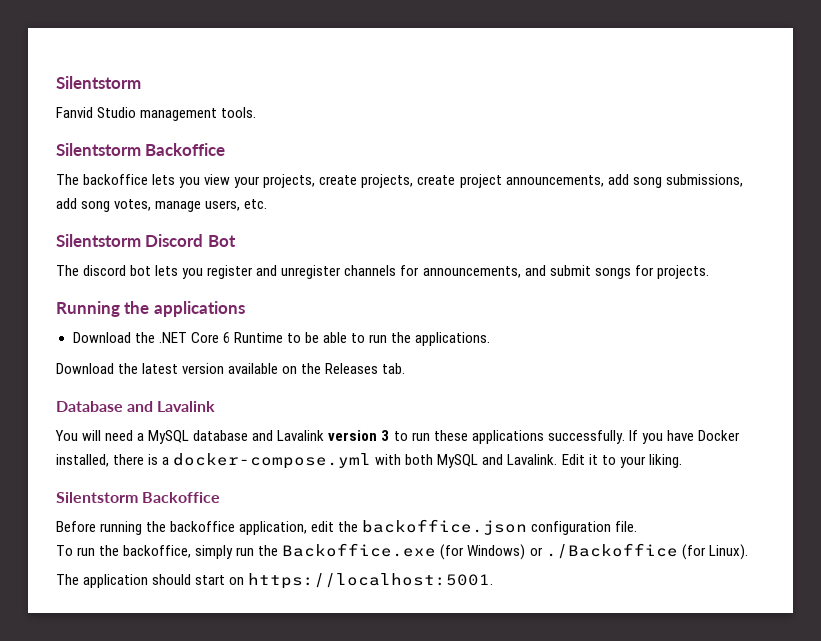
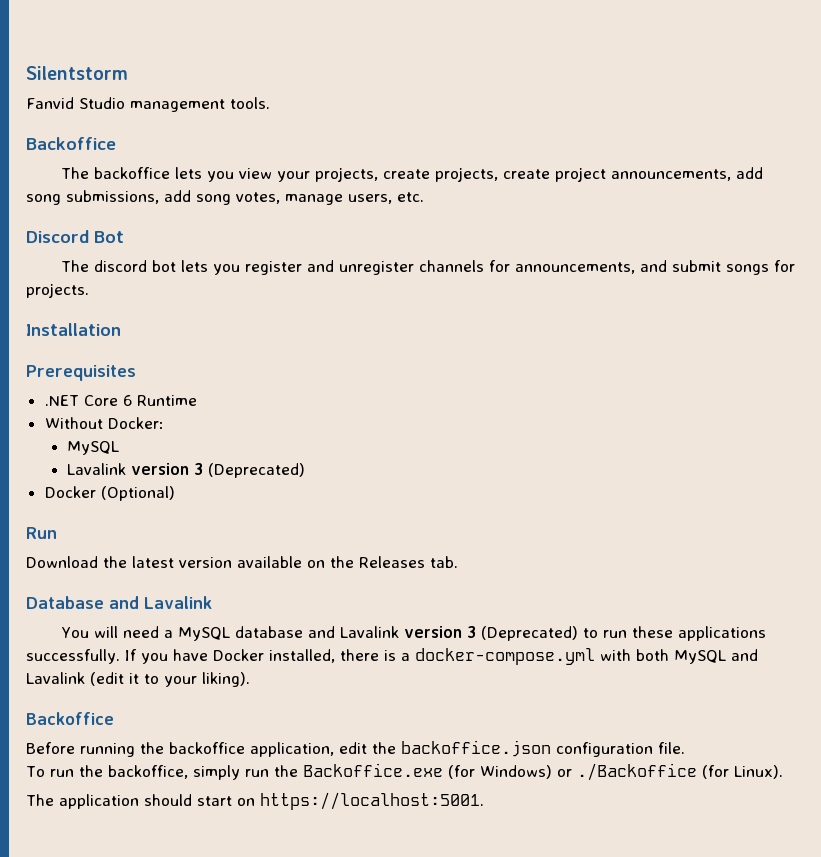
[56,143,141,156] Silentstorm -> (270, 103) none
[56,234,141,247] Silentstorm -> (424, 197) none
[56,301,245,317] [72,332,155,343] Running the applications // Download the -> [26,323,121,336] [26,365,136,381] Installation // Prerequisites //
[286,332,491,346] to be able to run the applications. -> [44,417,164,429] [67,441,120,455] [67,463,306,478] [44,486,175,501] [26,527,57,539] // Without Docker: // MySQL // Lavalink version 3 (Deprecated) // Docker (Optional) // Run
(390, 435) none -> [480,626,578,641] (Deprecated)
[507,454,585,465] Lavalink. Edit -> [26,672,124,686] Lavalink (edit
[648,454,682,468] [56,492,138,503] liking. // Silentstorm -> [202,672,250,687] liking). //

